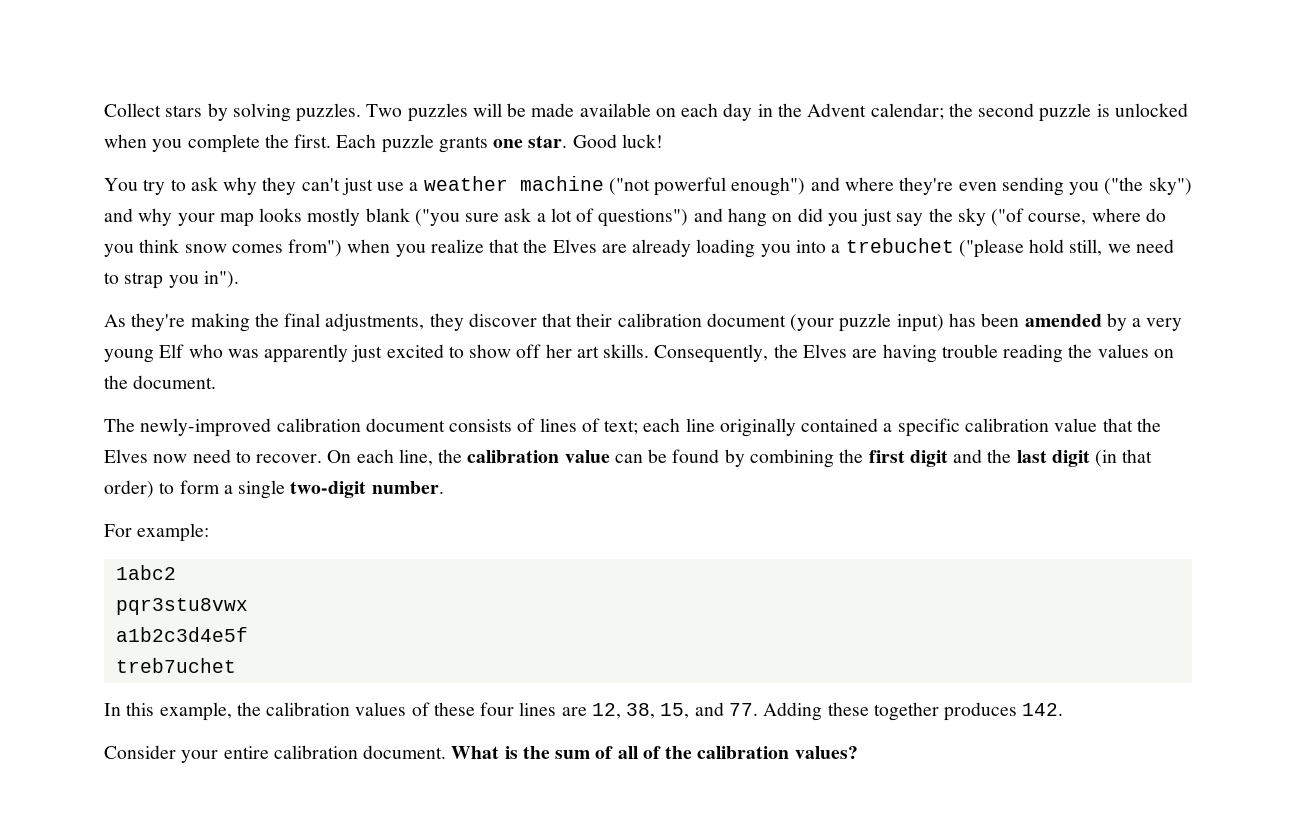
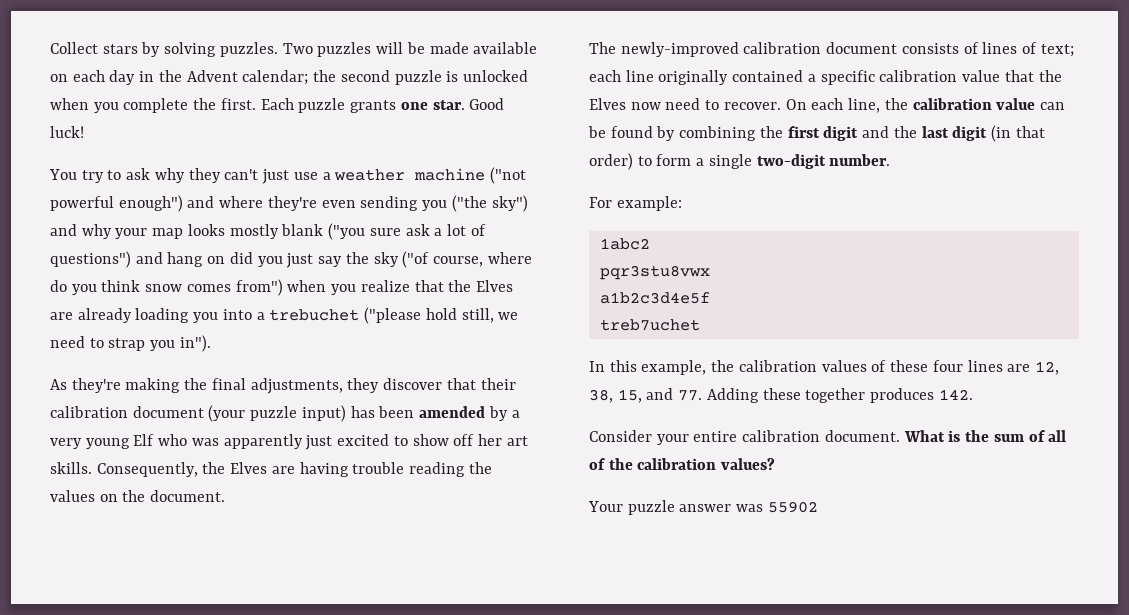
(858, 752) none -> [588,500,818,515] // Your puzzle answer was 55902

